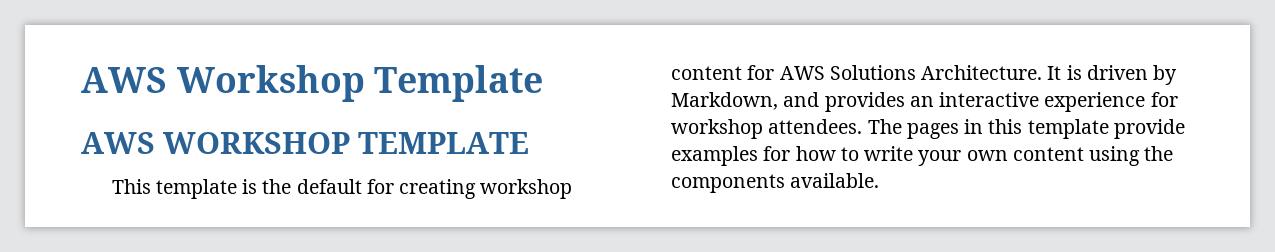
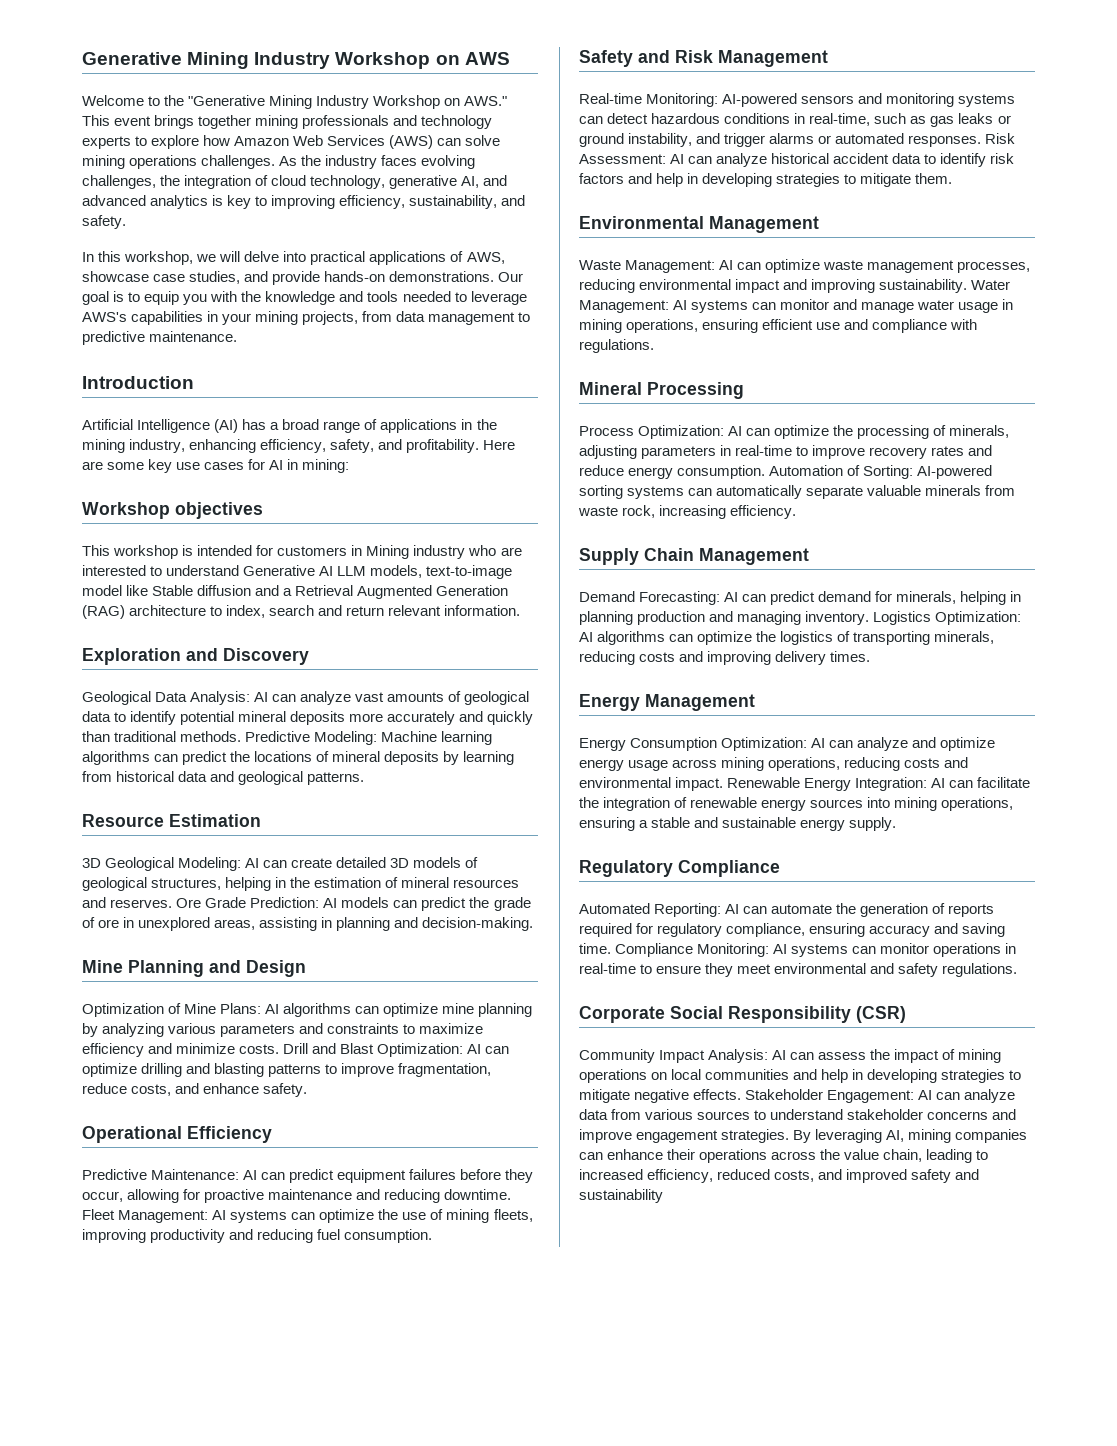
[81,65,544,102] [81,132,530,154] [111,179,573,199] [671,65,1178,85] [671,92,1178,112] [671,119,1185,139] [671,146,1174,166] [671,173,880,193] AWS Workshop Template // AWS WORKSHOP TEMPLATE // This template is the default for creating workshop content for AWS Solutions Architecture. It is driven by Markdown, and provides an interactive experience for workshop attendees. The pages in this template provide examples for how to write your own content using the components available. -> [82,52,510,69] [82,95,508,109] [82,115,493,129] [82,135,501,149] [82,155,476,169] [82,175,508,189] [82,195,526,209] [82,215,126,229] [82,251,505,265] [82,271,524,285] [82,291,527,305] [82,311,531,325] [82,331,238,345] [82,376,194,389] [82,419,497,433] [82,439,516,453] [82,459,350,473] [82,502,263,519] [82,545,522,559] [82,565,513,579] [82,585,509,599] [82,605,521,619] [82,648,309,665] [82,691,530,705] [82,711,534,725] [82,731,493,745] [82,751,515,765] [82,771,365,785] [82,814,261,827] [82,857,479,871] [82,877,520,891] [82,897,531,911] [82,917,534,931] [82,960,306,977] [82,1003,533,1017] [82,1023,484,1037] [82,1043,510,1057] [82,1063,492,1077] [82,1083,308,1097] [82,1126,272,1143] [82,1169,534,1183] [82,1189,512,1203] [82,1209,533,1223] [82,1229,433,1243] [579,50,828,67] [579,93,1016,107] [579,113,1011,127] [579,133,1016,147] [579,153,1015,167] [579,173,953,187] [579,216,819,233] [579,259,1031,273] [579,279,1011,293] [579,299,1014,313] [579,319,978,333] [579,339,654,353] [579,382,744,399] [579,425,1010,439] [579,445,993,459] [579,465,993,479] [579,485,1016,499] [578,505,797,519] [579,548,809,565] [579,591,1022,605] [579,611,1022,625] [579,631,995,645] [579,651,871,665] [579,694,755,711] [579,737,996,751] [579,757,969,771] [579,777,1031,791] [579,797,1014,811] [579,817,897,831] [579,860,780,877] [579,903,995,917] [579,923,1006,937] [579,943,1017,957] [579,963,1018,977] [579,1006,906,1023] [579,1049,1002,1063] [579,1069,1022,1083] [579,1089,1016,1103] [579,1109,1017,1120] [579,1129,1028,1143] [579,1149,989,1163] [579,1169,980,1183] [579,1189,663,1203] Generative Mining Industry Workshop on AWS // Welcome to the "Generative Mining Industry Workshop on AWS." This event brings together mining professionals and technology experts to explore how Amazon Web Services (AWS) can solve mining operations challenges. As the industry faces evolving challenges, the integration of cloud technology, generative AI, and advanced analytics is key to improving efficiency, sustainability, and safety. // In this workshop, we will delve into practical applications of AWS, showcase case studies, and provide hands-on demonstrations. Our goal is to equip you with the knowledge and tools needed to leverage AWS's capabilities in your mining projects, from data management to predictive maintenance. // Introduction // Artificial Intelligence (AI) has a broad range of applications in the mining industry, enhancing efficiency, safety, and profitability. Here are some key use cases for AI in mining: // Workshop objectives // This workshop is intended for customers in Mining industry who are interested to understand Generative AI LLM models, text-to-image model like Stable diffusion and a Retrieval Augmented Generation (RAG) architecture to index, search and return relevant information. // Exploration and Discovery // Geological Data Analysis: AI can analyze vast amounts of geological data to identify potential mineral deposits more accurately and quickly than traditional methods. Predictive Modeling: Machine learning algorithms can predict the locations of mineral deposits by learning from historical data and geological patterns. // Resource Estimation // 3D Geological Modeling: AI can create detailed 3D models of geological structures, helping in the estimation of mineral resources and reserves. Ore Grade Prediction: AI models can predict the grade of ore in unexplored areas, assisting in planning and decision-making. // Mine Planning and Design // Optimization of Mine Plans: AI algorithms can optimize mine planning by analyzing various parameters and constraints to maximize efficiency and minimize costs. Drill and Blast Optimization: AI can optimize drilling and blasting patterns to improve fragmentation, reduce costs, and enhance safety. // Operational Efficiency // Predictive Maintenance: AI can predict equipment failures before they occur, allowing for proactive maintenance and reducing downtime. Fleet Management: AI systems can optimize the use of mining fleets, improving productivity and reducing fuel consumption. // Safety and Risk Management // Real-time Monitoring: AI-powered sensors and monitoring systems can detect hazardous conditions in real-time, such as gas leaks or ground instability, and trigger alarms or automated responses. Risk Assessment: AI can analyze historical accident data to identify risk factors and help in developing strategies to mitigate them. // Environmental Management // Waste Management: AI can optimize waste management processes, reducing environmental impact and improving sustainability. Water Management: AI systems can monitor and manage water usage in mining operations, ensuring efficient use and compliance with regulations. // Mineral Processing // Process Optimization: AI can optimize the processing of minerals, adjusting parameters in real-time to improve recovery rates and reduce energy consumption. Automation of Sorting: AI-powered sorting systems can automatically separate valuable minerals from waste rock, increasing efficiency. // Supply Chain Management // Demand Forecasting: AI can predict demand for minerals, helping in planning production and managing inventory. Logistics Optimization: AI algorithms can optimize the logistics of transporting minerals, reducing costs and improving delivery times. // Energy Management // Energy Consumption Optimization: AI can analyze and optimize energy usage across mining operations, reducing costs and environmental impact. Renewable Energy Integration: AI can facilitate the integration of renewable energy sources into mining operations, ensuring a stable and sustainable energy supply. // Regulatory Compliance // Automated Reporting: AI can automate the generation of reports required for regulatory compliance, ensuring accuracy and saving time. Compliance Monitoring: AI systems can monitor operations in real-time to ensure they meet environmental and safety regulations. // Corporate Social Responsibility (CSR) // Community Impact Analysis: AI can assess the impact of mining operations on local communities and help in developing strategies to mitigate negative effects. Stakeholder Engagement: AI can analyze data from various sources to understand stakeholder concerns and improve engagement strategies. By leveraging AI, mining companies can enhance their operations across the value chain, leading to increased efficiency, reduced costs, and improved safety and sustainability

